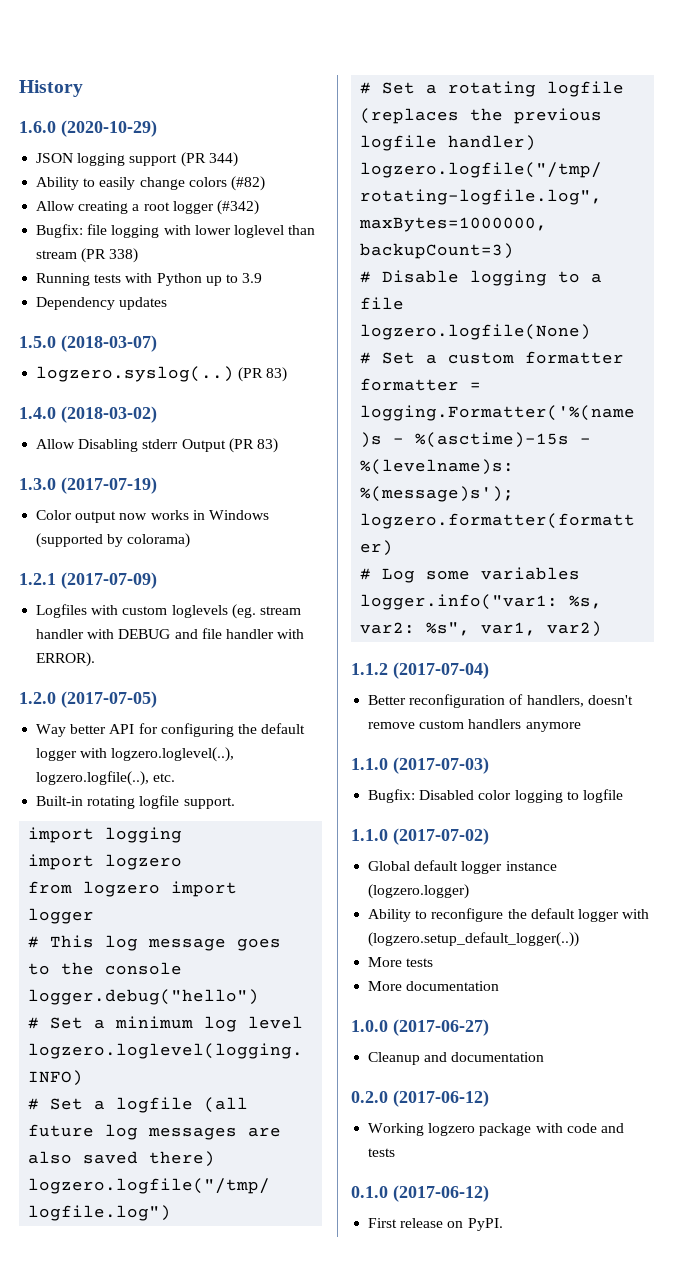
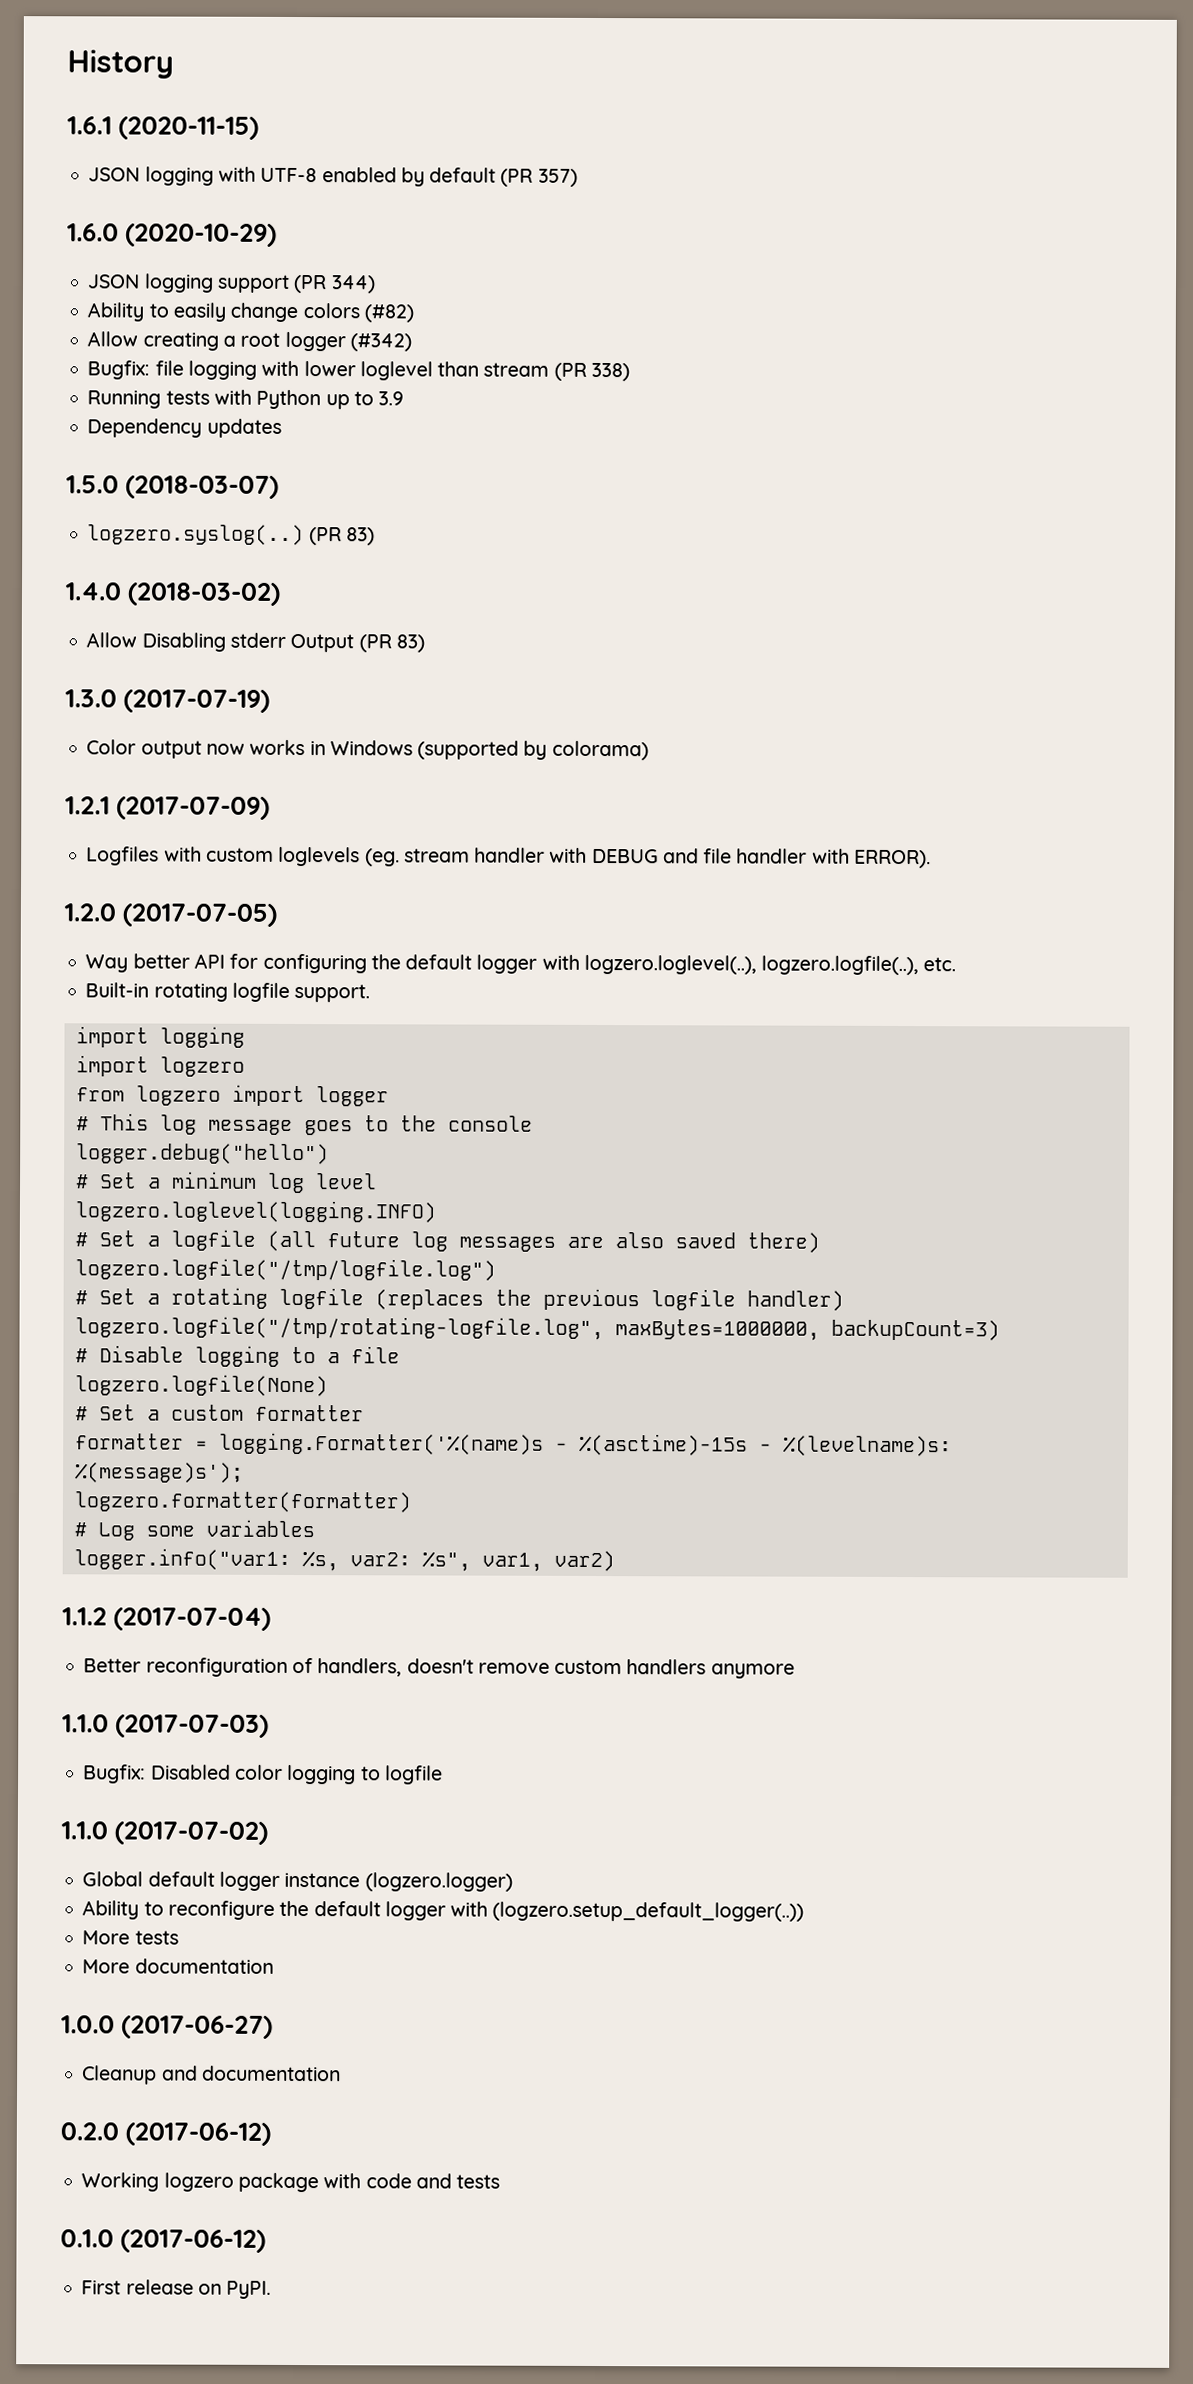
(83, 88) none -> [67,116,260,140] [88,166,578,187] // 1.6.1 (2020-11-15) // JSON logging with UTF-8 enabled by default (PR 357)

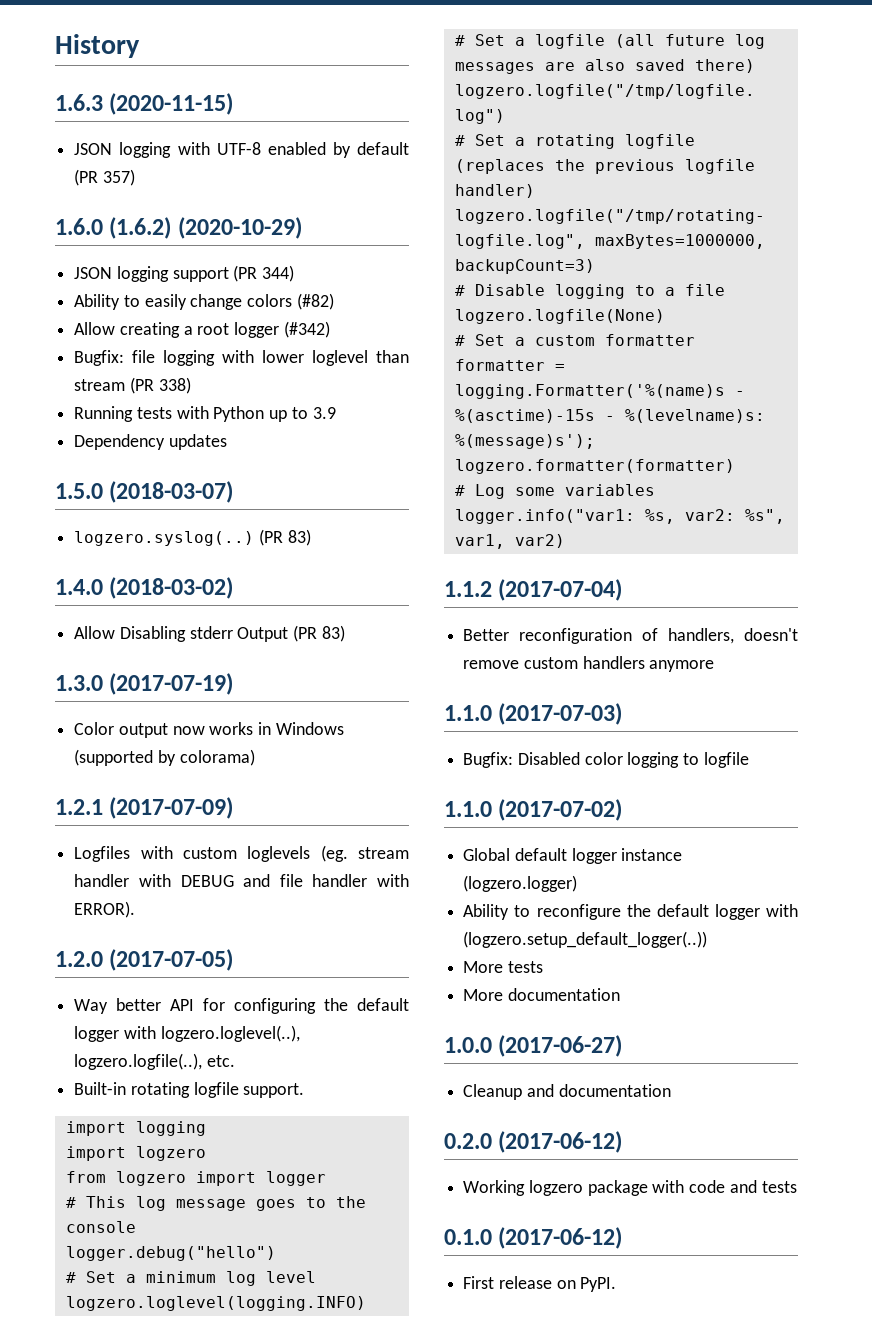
[67,116,112,135] 1.6.1 -> [55,94,103,111] 1.6.3
(119, 232) none -> [109,217,172,239] (1.6.2)

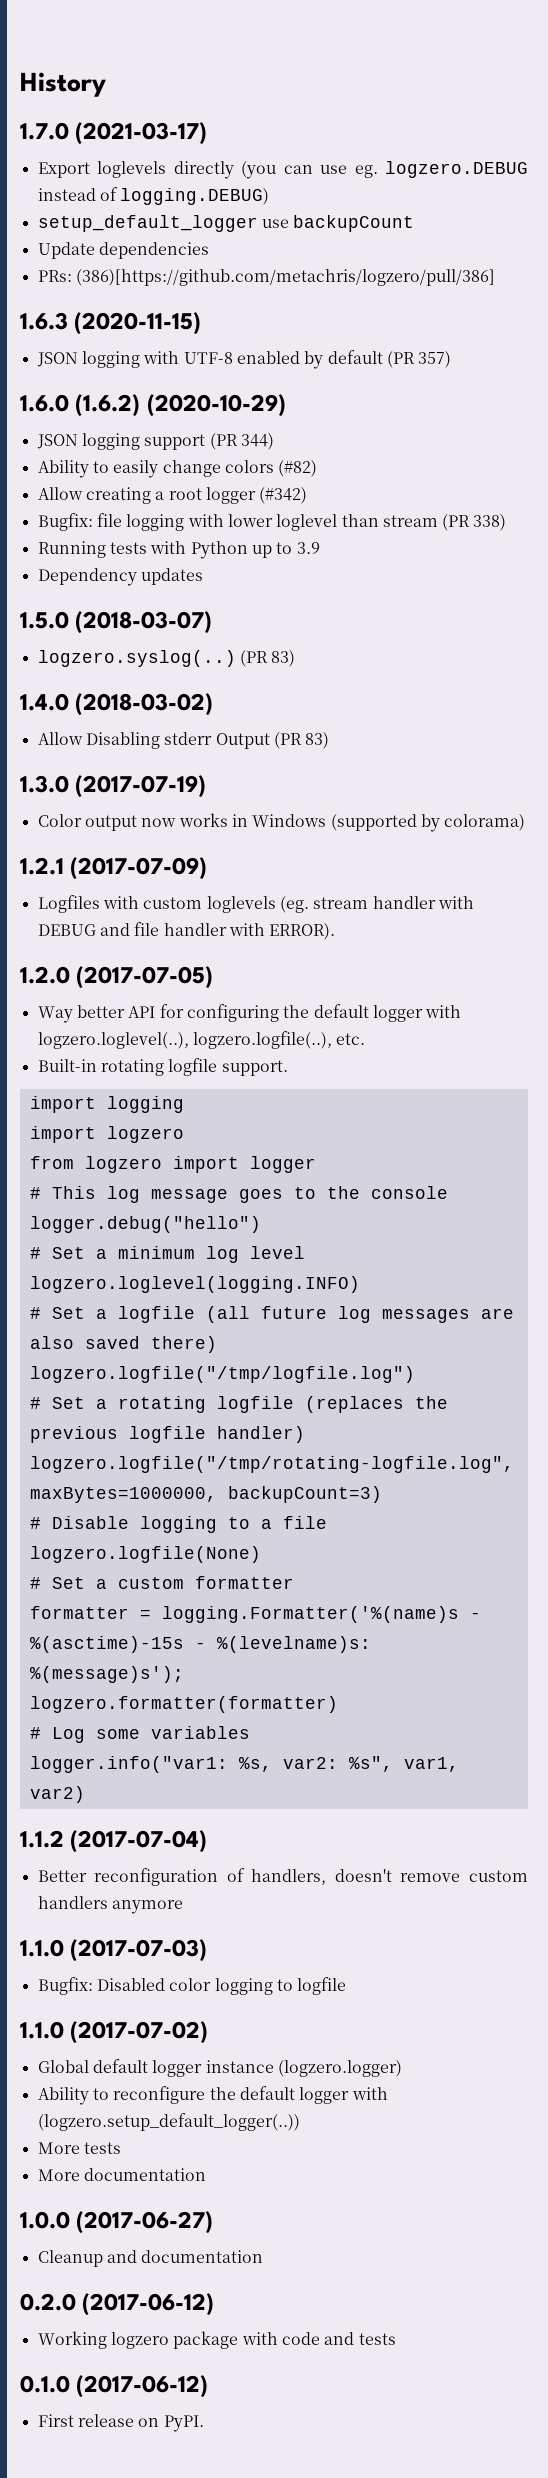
(140, 46) none -> [20,122,208,144] [37,161,528,179] [37,187,270,205] [37,215,415,232] [37,242,209,259] [37,269,495,286] // 1.7.0 (2021-03-17) // Export loglevels directly (you can use eg. logzero.DEBUG instead of logging.DEBUG) // setup_default_logger use backupCount // Update dependencies // PRs: (386)[https://github.com/metachris/logzero/pull/386]

